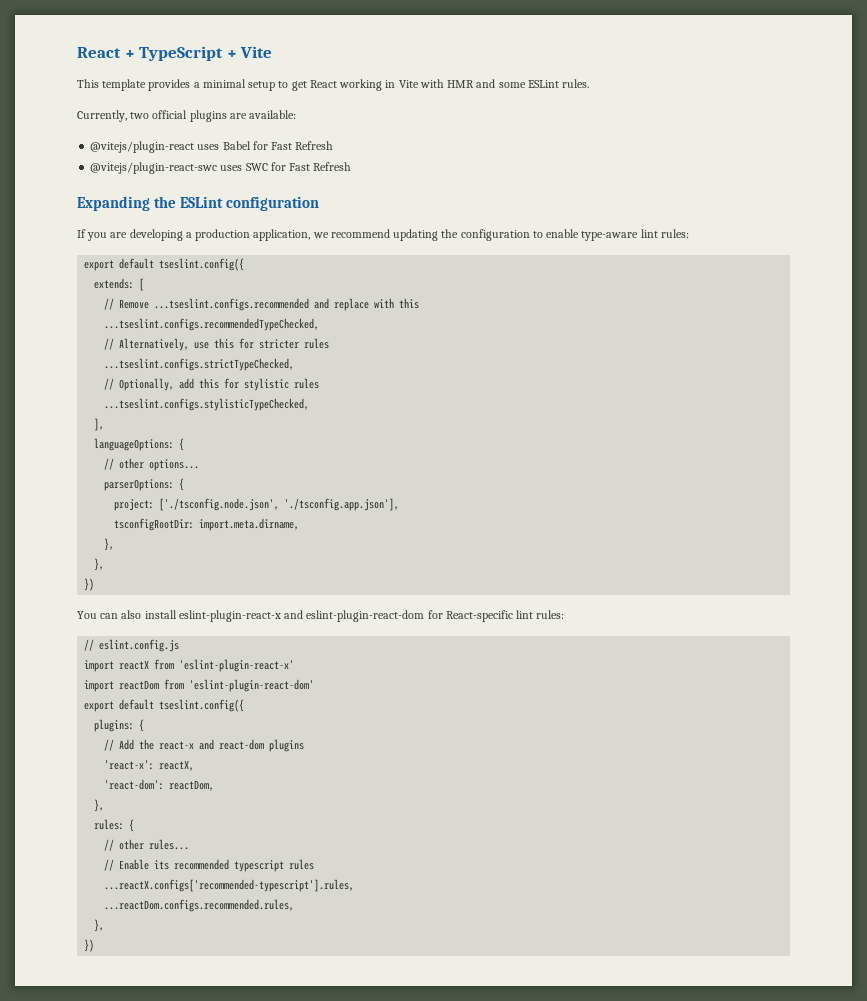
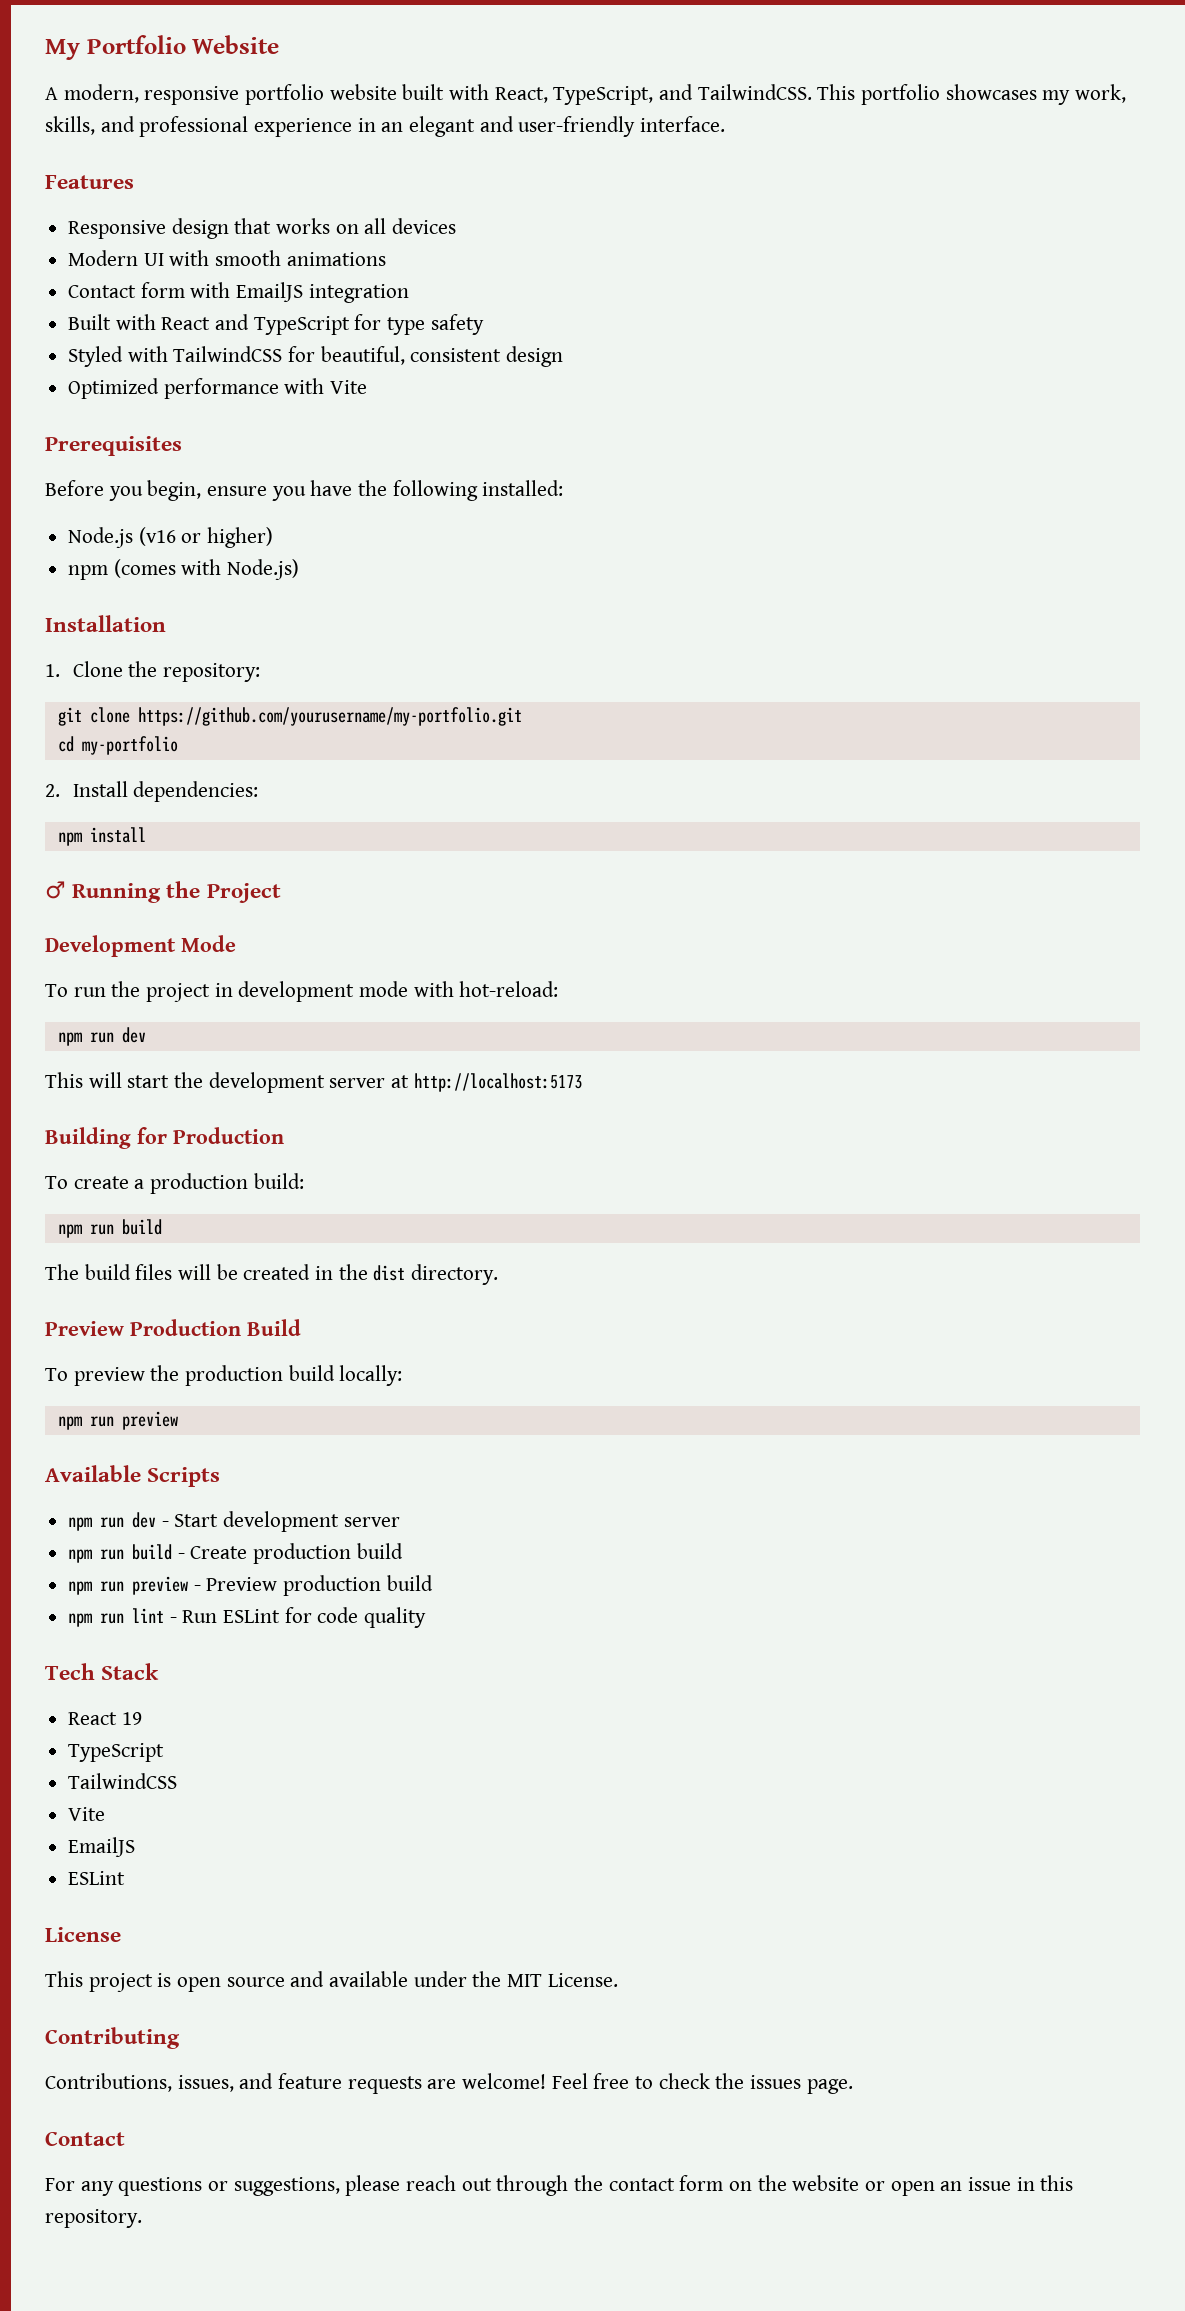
[77,46,273,61] [77,79,590,91] [77,110,297,122] [90,141,334,153] [90,162,352,174] [77,196,320,211] [77,229,689,241] [84,258,245,271] [94,278,145,291] [104,298,420,311] [104,318,320,331] [104,338,330,351] [104,358,295,371] [104,378,320,391] [104,398,310,411] [94,418,105,431] [94,438,185,451] [104,458,200,471] [104,478,185,491] [114,498,400,511] [114,518,300,531] [104,538,115,551] [94,558,105,571] [84,578,95,591] [77,610,565,622] [84,639,180,652] [84,659,295,672] [84,679,315,692] [84,699,245,712] [94,719,145,732] [104,739,305,752] [104,760,195,771] [104,779,215,791] [94,799,105,812] [94,819,135,832] [104,839,190,851] [104,859,315,872] [104,879,355,892] [104,899,295,912] [94,919,105,932] [84,939,95,952] React + TypeScript + Vite // This template provides a minimal setup to get React working in Vite with HMR and some ESLint rules. // Currently, two official plugins are available: // @vitejs/plugin-react uses Babel for Fast Refresh // @vitejs/plugin-react-swc uses SWC for Fast Refresh // Expanding the ESLint configuration // If you are developing a production application, we recommend updating the configuration to enable type-aware lint rules: // export default tseslint.config({ // extends: [ // // Remove ...tseslint.configs.recommended and replace with this // ...tseslint.configs.recommendedTypeChecked, // // Alternatively, use this for stricter rules // ...tseslint.configs.strictTypeChecked, // // Optionally, add this for stylistic rules // ...tseslint.configs.stylisticTypeChecked, // ], // languageOptions: { // // other options... // parserOptions: { // project: ['./tsconfig.node.json', './tsconfig.app.json'], // tsconfigRootDir: import.meta.dirname, // }, // }, // }) // You can also install eslint-plugin-react-x and eslint-plugin-react-dom for React-specific lint rules: // // eslint.config.js // import reactX from 'eslint-plugin-react-x' // import reactDom from 'eslint-plugin-react-dom' // export default tseslint.config({ // plugins: { // // Add the react-x and react-dom plugins // 'react-x': reactX, // 'react-dom': reactDom, // }, // rules: { // // other rules... // // Enable its recommended typescript rules // ...reactX.configs['recommended-typescript'].rules, // ...reactDom.configs.recommended.rules, // }, // }) -> [45,35,280,60] [45,84,1127,105] [45,116,726,137] [45,175,134,189] [68,218,457,239] [68,250,386,266] [68,282,409,303] [68,314,484,335] [68,346,564,367] [68,378,368,399] [45,436,182,456] [45,480,564,501] [68,527,274,548] [68,559,300,580] [45,615,166,632] [45,661,260,682] [57,707,522,726] [57,736,178,755] [45,781,259,802] [57,827,146,846] [45,881,281,903] [45,935,236,957] [45,981,559,1002] [57,1027,146,1046] [45,1072,582,1093] [45,1127,284,1149] [45,1173,304,1194] [57,1219,162,1238] [45,1264,499,1285] [45,1319,301,1336] [45,1365,403,1386] [57,1411,178,1430] [45,1465,221,1487] [68,1511,400,1532] [68,1543,403,1564] [68,1575,433,1596] [68,1607,427,1628] [45,1663,160,1680] [68,1712,142,1725] [68,1743,165,1762] [68,1773,178,1789] [68,1807,106,1821] [68,1837,136,1857] [68,1871,126,1885] [45,1927,121,1942] [45,1971,618,1992] [45,2027,180,2049] [45,2073,853,2094] [45,2131,125,2146] [45,2175,1074,2196] [45,2209,142,2228] My Portfolio Website // A modern, responsive portfolio website built with React, TypeScript, and TailwindCSS. This portfolio showcases my work, skills, and professional experience in an elegant and user-friendly interface. // Features // Responsive design that works on all devices // Modern UI with smooth animations // Contact form with EmailJS integration // Built with React and TypeScript for type safety // Styled with TailwindCSS for beautiful, consistent design // Optimized performance with Vite // Prerequisites // Before you begin, ensure you have the following installed: // Node.js (v16 or higher) // npm (comes with Node.js) // Installation // 1. Clone the repository: // git clone https://github.com/yourusername/my-portfolio.git // cd my-portfolio // 2. Install dependencies: // npm install // ♂ Running the Project // Development Mode // To run the project in development mode with hot-reload: // npm run dev // This will start the development server at http://localhost:5173 // Building for Production // To create a production build: // npm run build // The build files will be created in the dist directory. // Preview Production Build // To preview the production build locally: // npm run preview // Available Scripts // npm run dev - Start development server // npm run build - Create production build // npm run preview - Preview production build // npm run lint - Run ESLint for code quality // Tech Stack // React 19 // TypeScript // TailwindCSS // Vite // EmailJS // ESLint // License // This project is open source and available under the MIT License. // Contributing // Contributions, issues, and feature requests are welcome! Feel free to check the issues page. // Contact // For any questions or suggestions, please reach out through the contact form on the website or open an issue in this repository.

